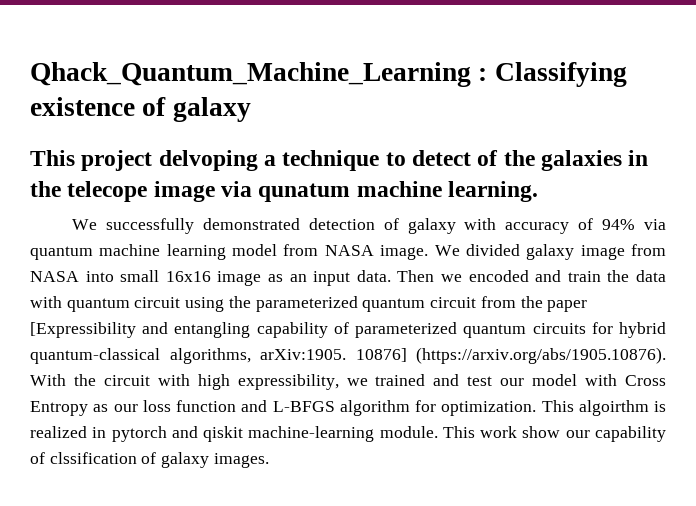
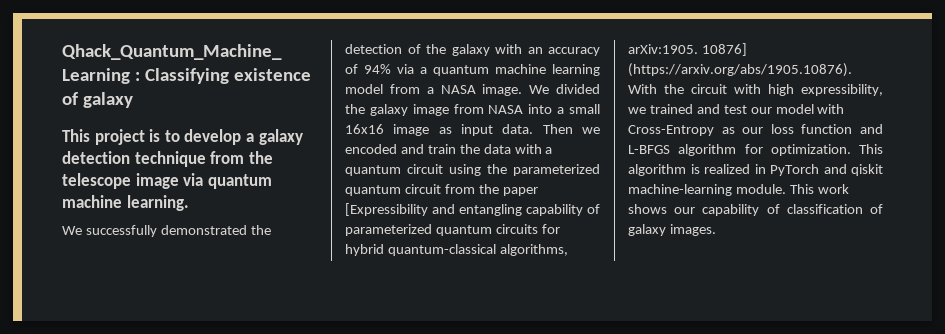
[158,150,649,171] [30,181,148,202] delvoping a technique to detect of the galaxies in the telecope -> [149,129,303,145] [62,151,273,167] [62,173,131,189] is to develop a galaxy detection technique from the telescope
[258,183,351,202] qunatum -> [207,174,272,189] quantum
(300, 224) none -> [250,225,271,235] the
(399, 224) none -> [426,44,446,54] the
(497, 224) none -> [527,47,543,54] an
(667, 224) none -> [420,67,427,74] a
(319, 250) none -> [426,87,434,94] a
(520, 250) none -> [345,104,365,114] the
(114, 276) none -> [557,107,565,114] a
[289,274,307,282] an -> (452, 130) none
(62, 302) none -> [545,147,553,154] a
[624,375,666,386] [30,401,88,416] Cross Entropy -> [628,125,714,136] Cross-Entropy
[578,400,649,416] algoirthm -> [628,164,686,176] algorithm
[111,426,167,442] pytorch -> [770,164,819,176] PyTorch
[522,426,561,438] show -> [628,204,667,214] shows
[49,452,137,464] clssification -> [786,204,863,214] classification

